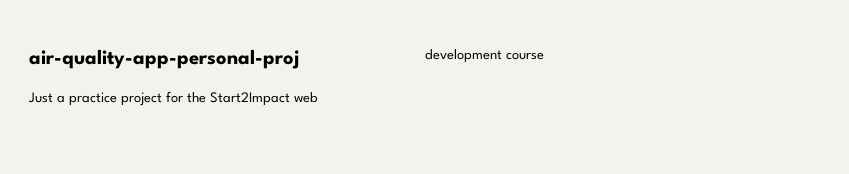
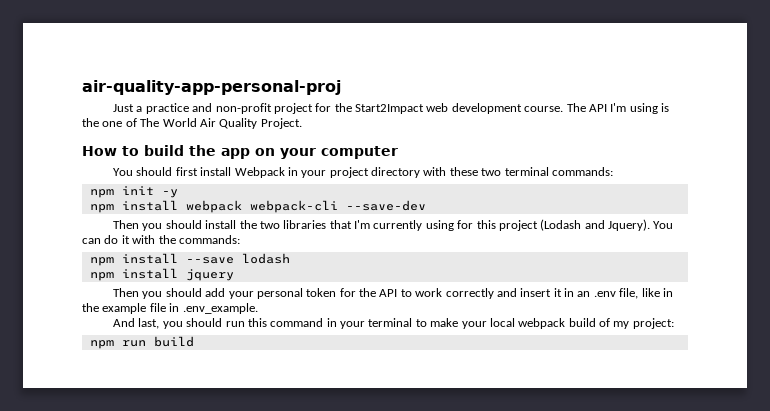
(117, 99) none -> [192,103,272,114] and non-profit
[506,52,544,60] course -> [524,103,670,114] [82,118,302,129] [82,145,398,159] [113,167,613,178] [89,186,178,198] [89,200,426,213] [113,219,674,231] [82,235,240,244] [89,253,290,266] [89,268,234,281] [113,288,673,299] [82,303,258,314] [113,318,674,329] [89,336,194,349] course. The API I'm using is the one of The World Air Quality Project. // How to build the app on your computer // You should first install Webpack in your project directory with these two terminal commands: // npm init -y // npm install webpack webpack-cli --save-dev // Then you should install the two libraries that I'm currently using for this project (Lodash and Jquery). You can do it with the commands: // npm install --save lodash // npm install jquery // Then you should add your personal token for the API to work correctly and insert it in an .env file, like in the example file in .env_example. // And last, you should run this command in your terminal to make your local webpack build of my project: // npm run build

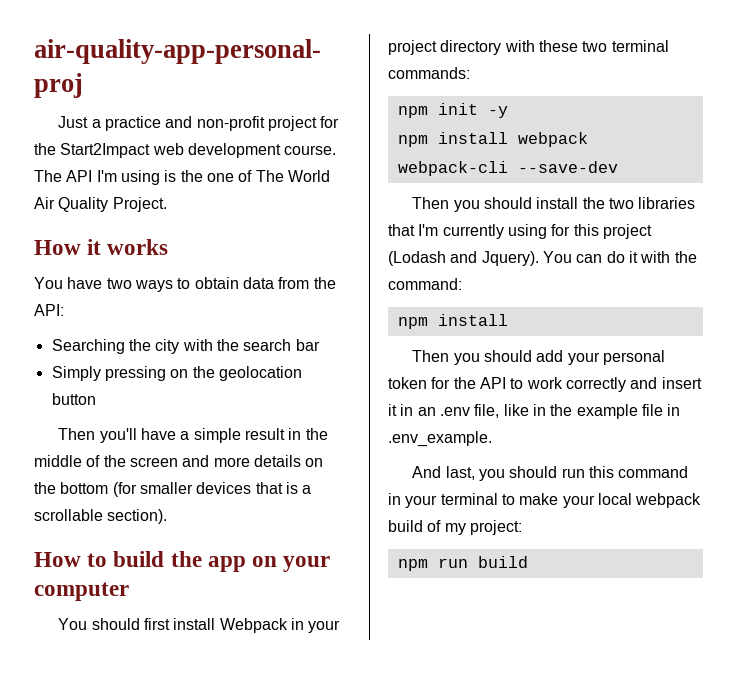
(302, 123) none -> [34,239,169,255] [34,277,336,292] [34,304,64,316] [51,339,320,354] [51,366,302,381] [51,393,96,405] [58,428,328,443] [34,455,324,467] [34,482,312,497] [34,509,168,524] // How it works // You have two ways to obtain data from the API: // Searching the city with the search bar // Simply pressing on the geolocation button // Then you'll have a simple result in the middle of the screen and more details on the bottom (for smaller devices that is a scrollable section).
[178,235,240,244] [89,253,290,266] [89,268,234,281] commands: // npm install --save lodash // npm install jquery -> [388,278,462,290] [397,314,508,329] command: // npm install

